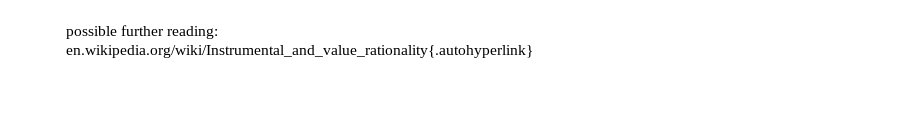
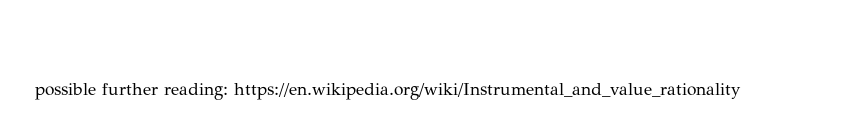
[66,45,533,58] // en.wikipedia.org/wiki/Instrumental_and_value_rationality{.autohyperlink} -> [234,83,741,100] https://en.wikipedia.org/wiki/Instrumental_and_value_rationality

